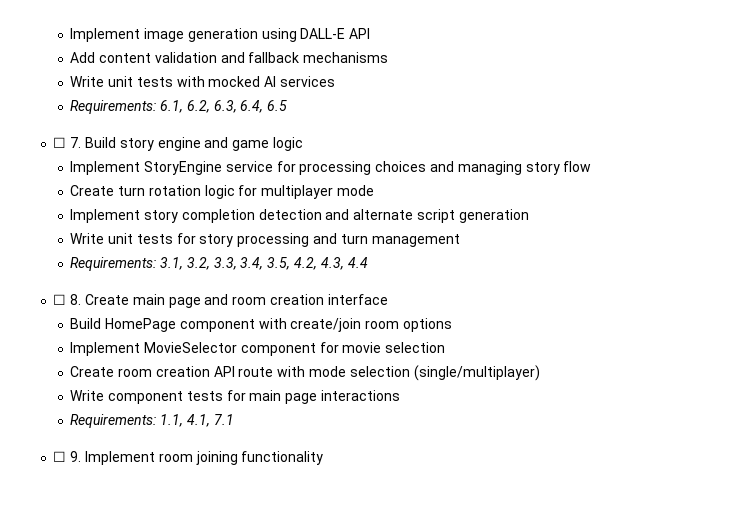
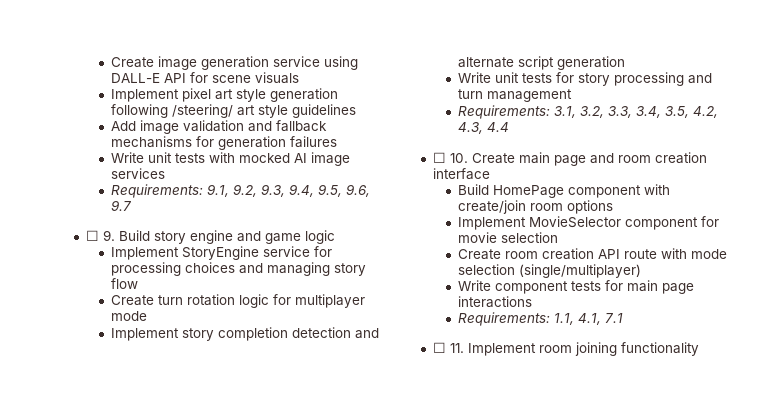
[70,28,141,42] Implement -> [111,57,155,68] Create
(258, 35) none -> [273,56,321,67] service
(371, 33) none -> [190,72,300,84] [111,88,339,102] [111,104,357,118] for scene visuals // Implement pixel art style generation following /steering/ art style guidelines
[99,53,152,63] content -> [140,120,180,134] image
(389, 57) none -> [196,136,338,150] for generation failures
(277, 81) none -> [311,152,351,166] image
[160,100,288,113] [53,137,82,148] 6.1, 6.2, 6.3, 6.4, 6.5 // ☐ 7. -> [207,184,371,197] [111,200,133,211] [85,230,115,241] 9.1, 9.2, 9.3, 9.4, 9.5, 9.6, 9.7 // ☐ 9.
[70,294,82,305] 8. -> [449,153,468,163] 10.
[70,451,82,462] 9. -> [449,343,464,353] 11.

